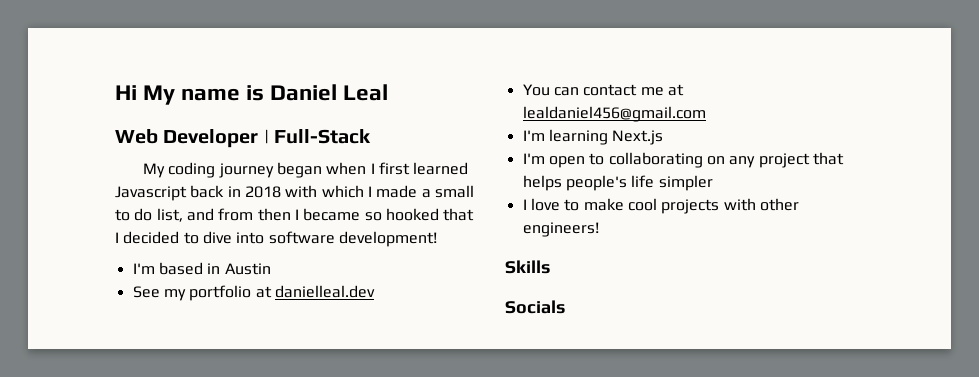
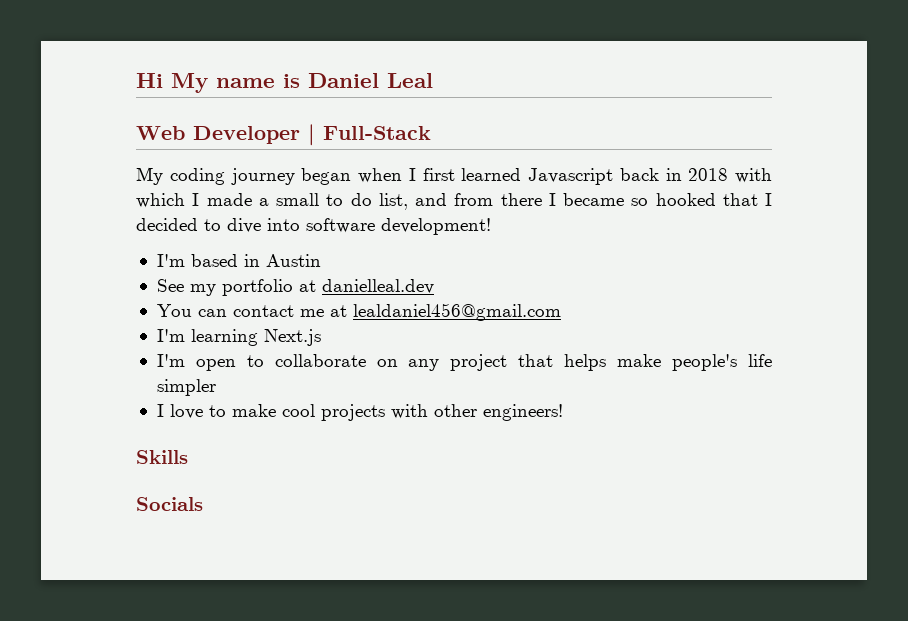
[257,208,291,221] then -> [500,193,542,206] there
[608,152,703,168] collaborating -> [274,354,366,367] collaborate
(562, 183) none -> [617,354,662,367] make

